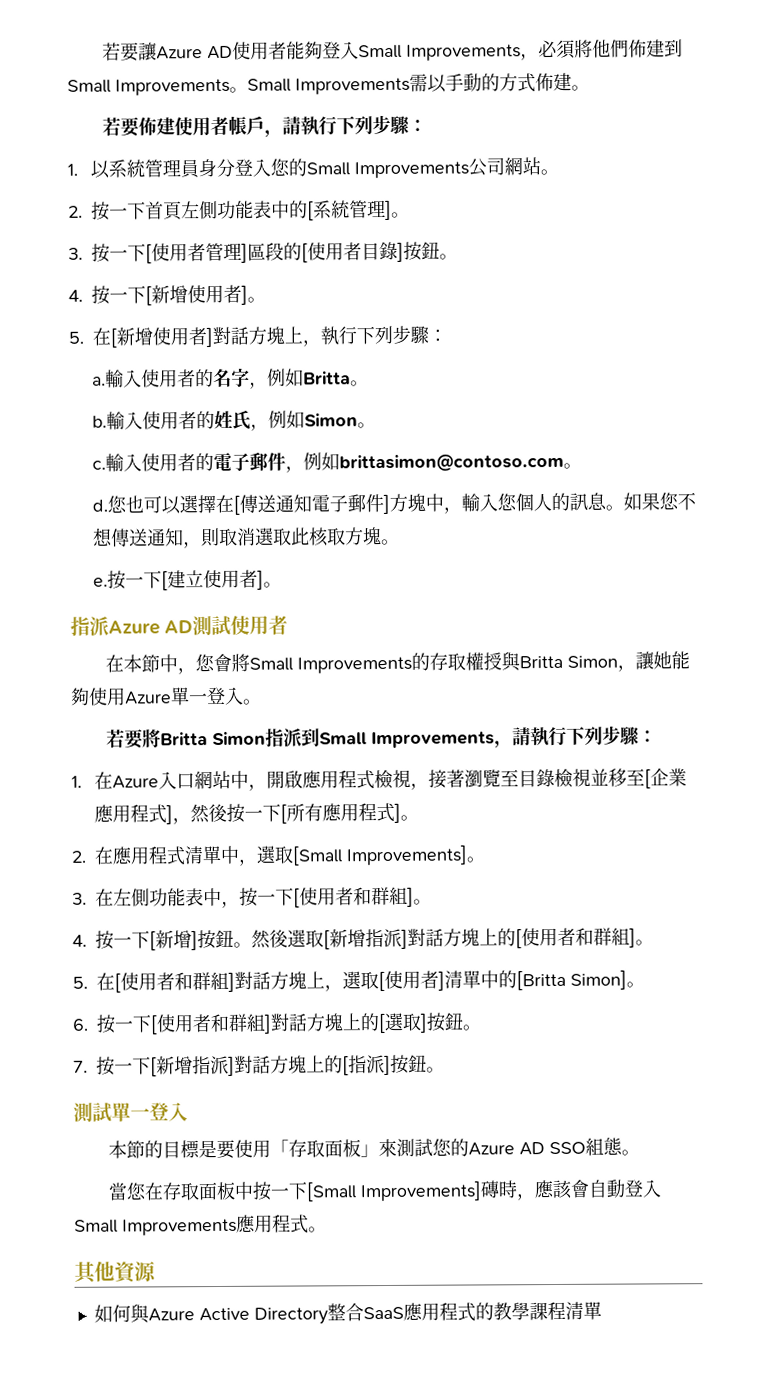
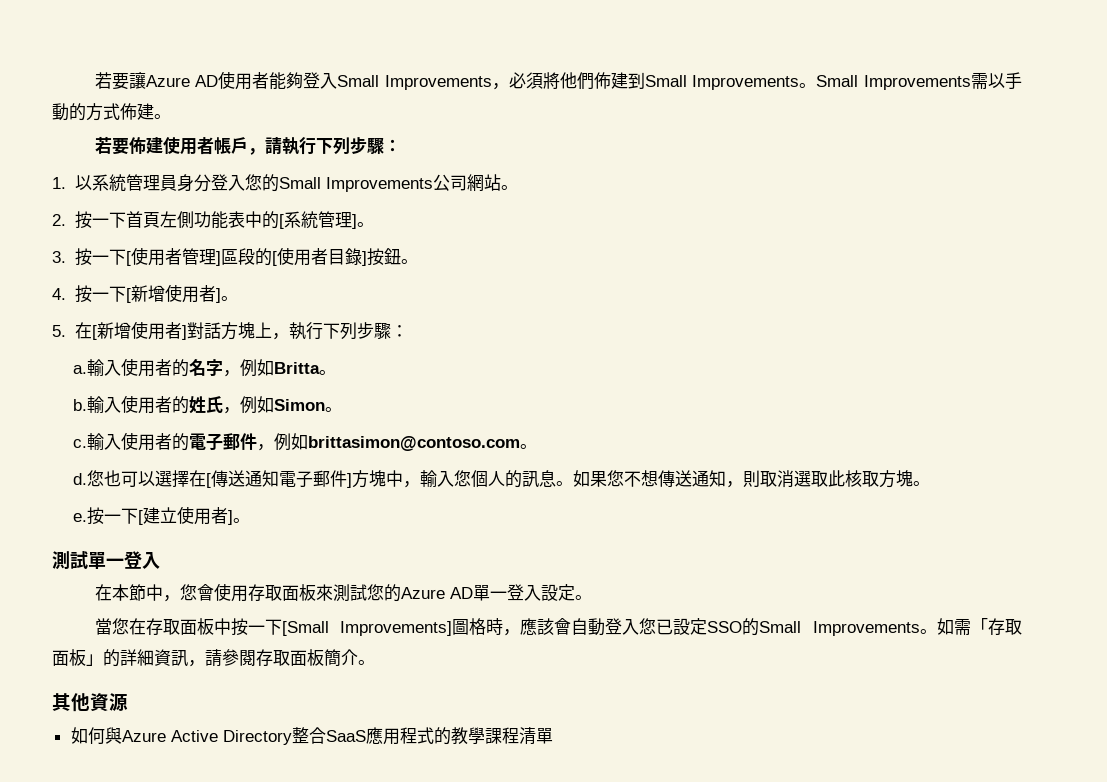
[70,615,289,637] [105,651,691,675] [70,686,262,706] [106,725,658,749] [71,768,688,791] [94,802,420,825] [71,844,486,866] [72,886,433,908] [72,927,655,951] [72,969,645,993] [72,1012,481,1035] [73,1054,446,1077] [73,1102,188,1123] [108,1139,380,1160] 指派Azure AD測試使用者 // 在本節中，您會將Small Improvements的存取權授與Britta Simon，讓她能夠使用Azure單一登入。 // 若要將Britta Simon指派到Small Improvements，請執行下列步驟： // 1.在Azure入口網站中，開啟應用程式檢視，接著瀏覽至目錄檢視並移至[企業應用程式]，然後按一下[所有應用程式]。 // 2.在應用程式清單中，選取[Small Improvements]。 // 3.在左側功能表中，按一下[使用者和群組]。 // 4.按一下[新增]按鈕。然後選取[新增指派]對話方塊上的[使用者和群組]。 // 5.在[使用者和群組]對話方塊上，選取[使用者]清單中的[Britta Simon]。 // 6.按一下[使用者和群組]對話方塊上的[選取]按鈕。 // 7.按一下[新增指派]對話方塊上的[指派]按鈕。 // 測試單一登入 // 本節的目標是要使用「存取面板」 -> [52,551,160,570] [94,583,316,602] 測試單一登入 // 在本節中，您會使用存取面板
[549,1137,624,1156] SSO組態 -> [472,584,575,601] 單一登入設定
[480,1180,500,1199] 磚 -> [452,618,487,635] 圖格
[74,1214,309,1236] Small Improvements應用程式 -> [639,618,1022,636] [52,649,358,667] 您已設定SSO的Small Improvements。如需「存取面板」的詳細資訊，請參閱存取面板簡介

